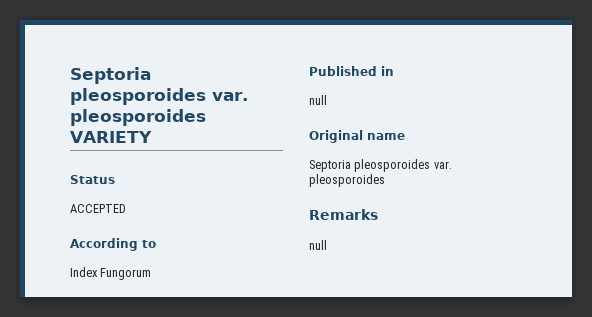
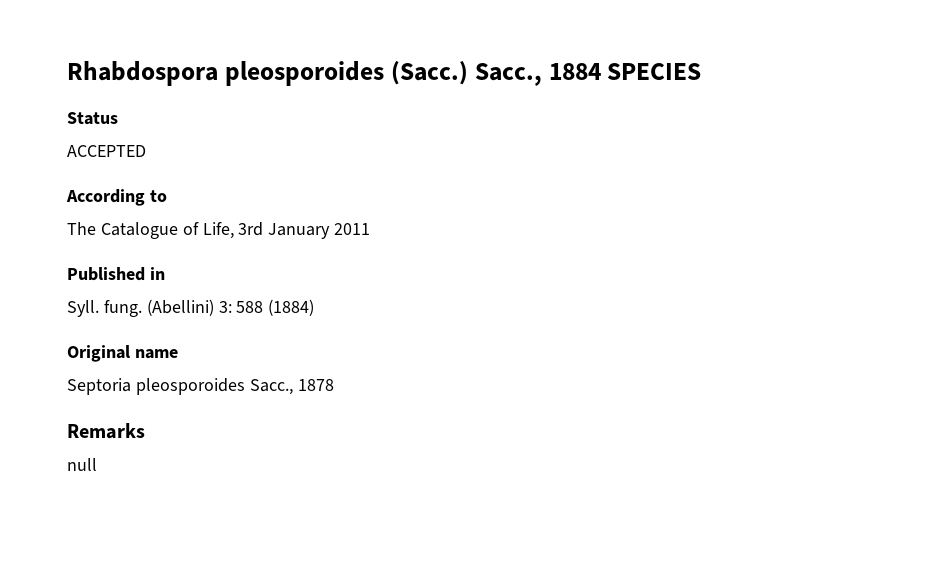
[70,67,151,84] [70,88,248,105] [70,109,206,126] [70,131,152,143] [70,175,115,184] [70,204,126,213] [70,238,156,251] [70,267,152,280] [309,66,394,76] [309,95,327,105] Septoria pleosporoides var. pleosporoides VARIETY // Status // ACCEPTED // According to // Index Fungorum // Published in // null -> [67,61,702,86] [67,112,118,125] [67,145,146,157] [66,189,167,206] [67,222,371,239] [67,267,165,281] [67,299,315,317] Rhabdospora pleosporoides (Sacc.) Sacc., 1884 SPECIES // Status // ACCEPTED // According to // The Catalogue of Life, 3rd January 2011 // Published in // Syll. fung. (Abellini) 3: 588 (1884)
[433,161,452,169] [309,174,385,187] var. pleosporoides -> [249,379,334,395] Sacc., 1878

